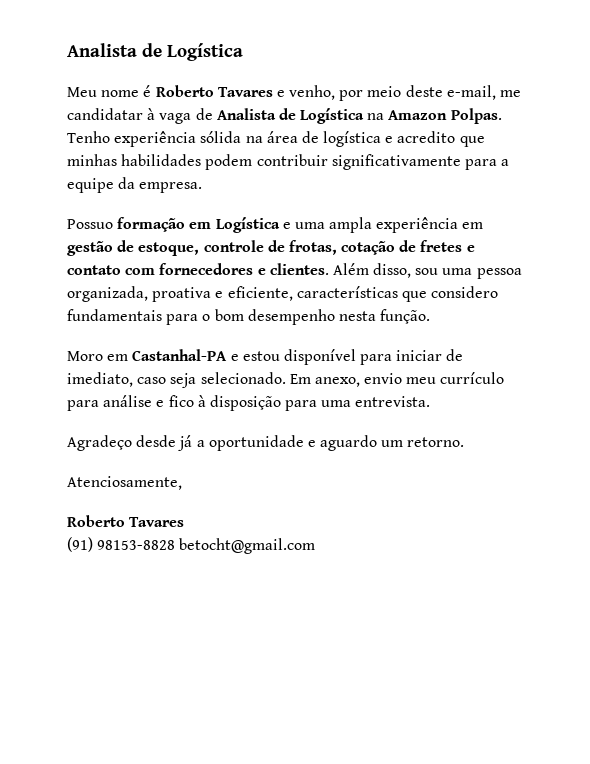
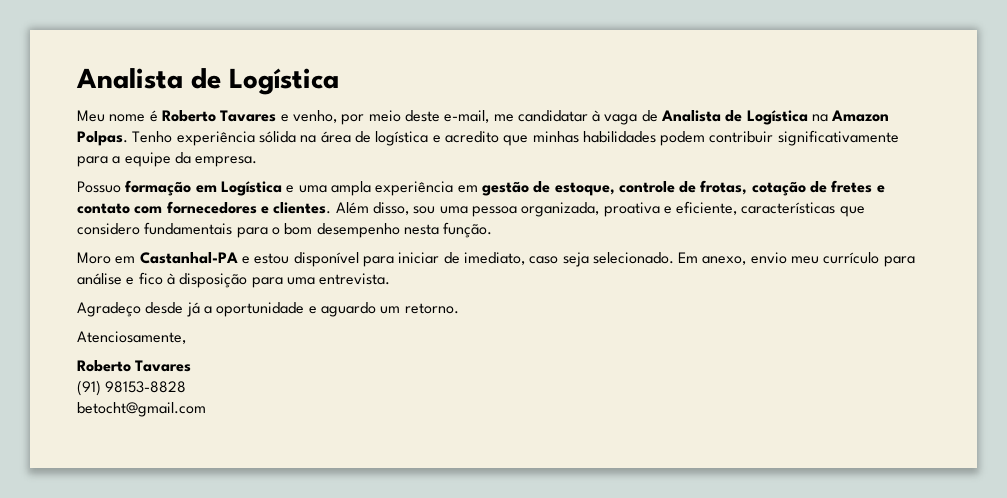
(176, 545) none -> (187, 387) //

